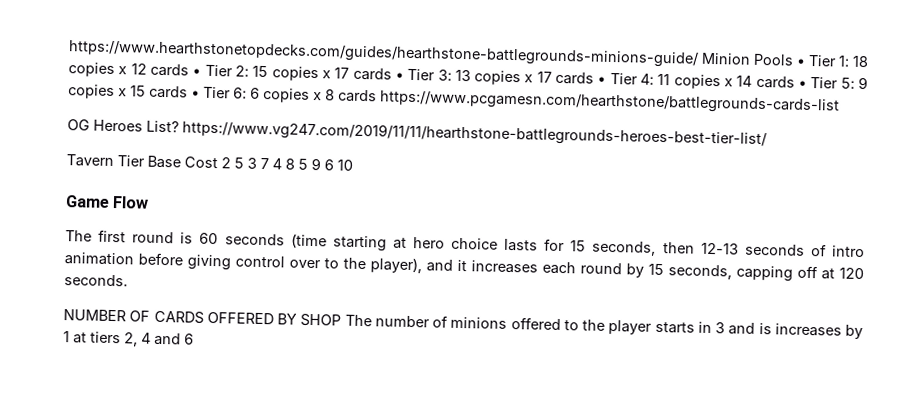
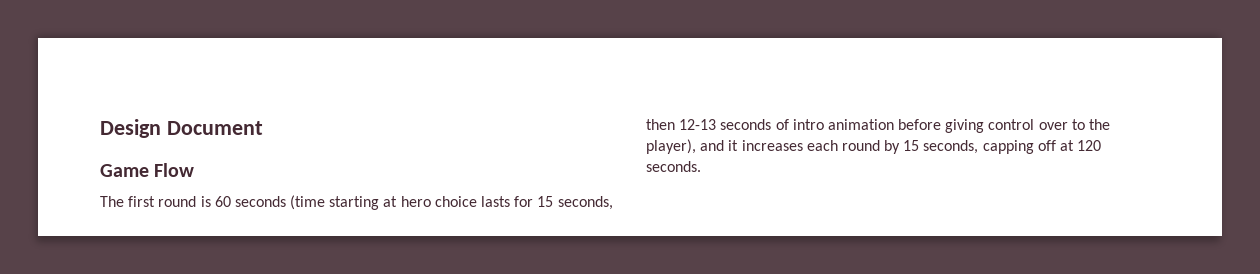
[68,40,869,68] [68,62,869,90] [68,84,840,115] [67,119,767,149] [66,154,353,171] https://www.hearthstonetopdecks.com/guides/hearthstone-battlegrounds-minions-guide/ Minion Pools • Tier 1: 18 copies x 12 cards • Tier 2: 15 copies x 17 cards • Tier 3: 13 copies x 17 cards • Tier 4: 11 copies x 14 cards • Tier 5: 9 copies x 15 cards • Tier 6: 6 copies x 8 cards https://www.pcgamesn.com/hearthstone/battlegrounds-cards-list // OG Heroes List? https://www.vg247.com/2019/11/11/hearthstone-battlegrounds-heroes-best-tier-list/ // Tavern Tier Base Cost 2 5 3 7 4 8 5 9 6 10 -> [100,119,263,138] Design Document
[63,309,863,340] [63,331,194,347] // NUMBER OF CARDS OFFERED BY SHOP The number of minions offered to the player starts in 3 and is increases by 1 at tiers 2, 4 and 6 -> (701, 166) none

